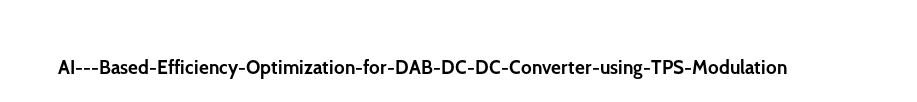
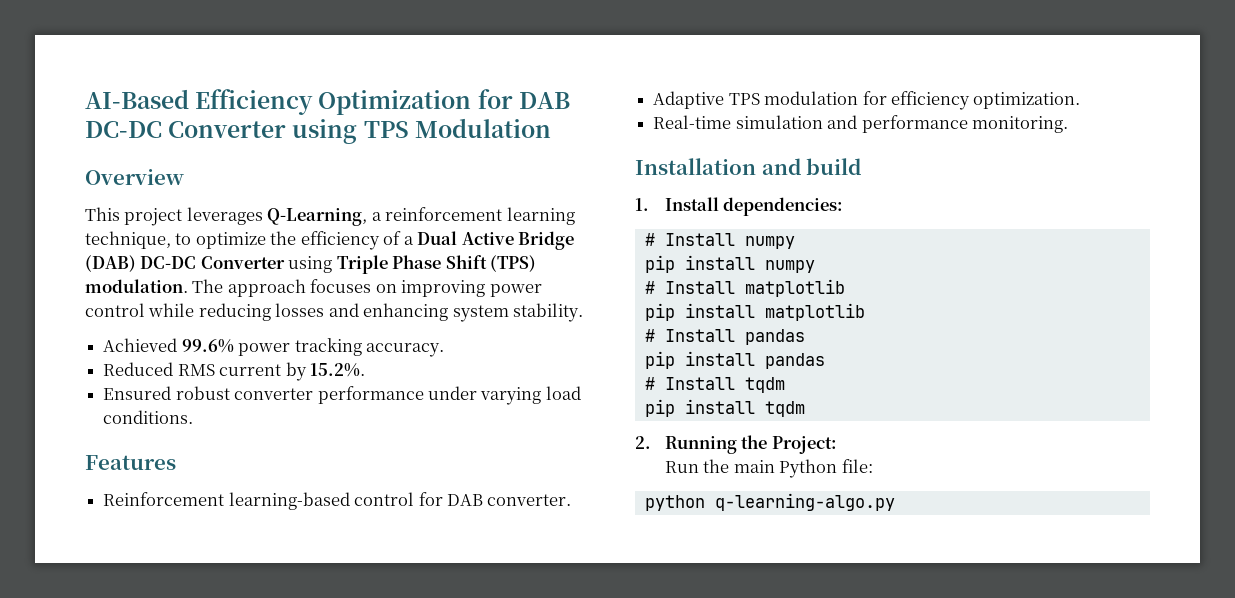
[58,59,787,79] AI---Based-Efficiency-Optimization-for-DAB-DC-DC-Converter-using-TPS-Modulation -> [85,89,570,115] [85,118,551,144] [85,169,184,185] [85,207,575,226] [85,231,575,250] [85,255,537,274] [85,279,542,297] [85,303,584,322] [103,338,444,357] [103,362,365,381] [103,386,581,405] [103,410,194,424] [85,455,176,470] [103,492,572,510] [653,91,1081,110] [653,115,1068,133] [635,158,862,175] [635,197,844,216] [644,233,795,249] [644,255,815,273] [644,279,845,297] [644,303,865,321] [644,329,805,345] [644,351,825,369] [644,377,785,393] [644,399,805,417] [635,435,837,454] [664,459,873,478] [644,493,895,511] AI-Based Efficiency Optimization for DAB DC-DC Converter using TPS Modulation // Overview // This project leverages Q-Learning, a reinforcement learning technique, to optimize the efficiency of a Dual Active Bridge (DAB) DC-DC Converter using Triple Phase Shift (TPS) modulation. The approach focuses on improving power control while reducing losses and enhancing system stability. // Achieved 99.6% power tracking accuracy. // Reduced RMS current by 15.2%. // Ensured robust converter performance under varying load conditions. // Features // Reinforcement learning-based control for DAB converter. // Adaptive TPS modulation for efficiency optimization. // Real-time simulation and performance monitoring. // Installation and build // 1. Install dependencies: // # Install numpy // pip install numpy // # Install matplotlib // pip install matplotlib // # Install pandas // pip install pandas // # Install tqdm // pip install tqdm // 2. Running the Project: // Run the main Python file: // python q-learning-algo.py

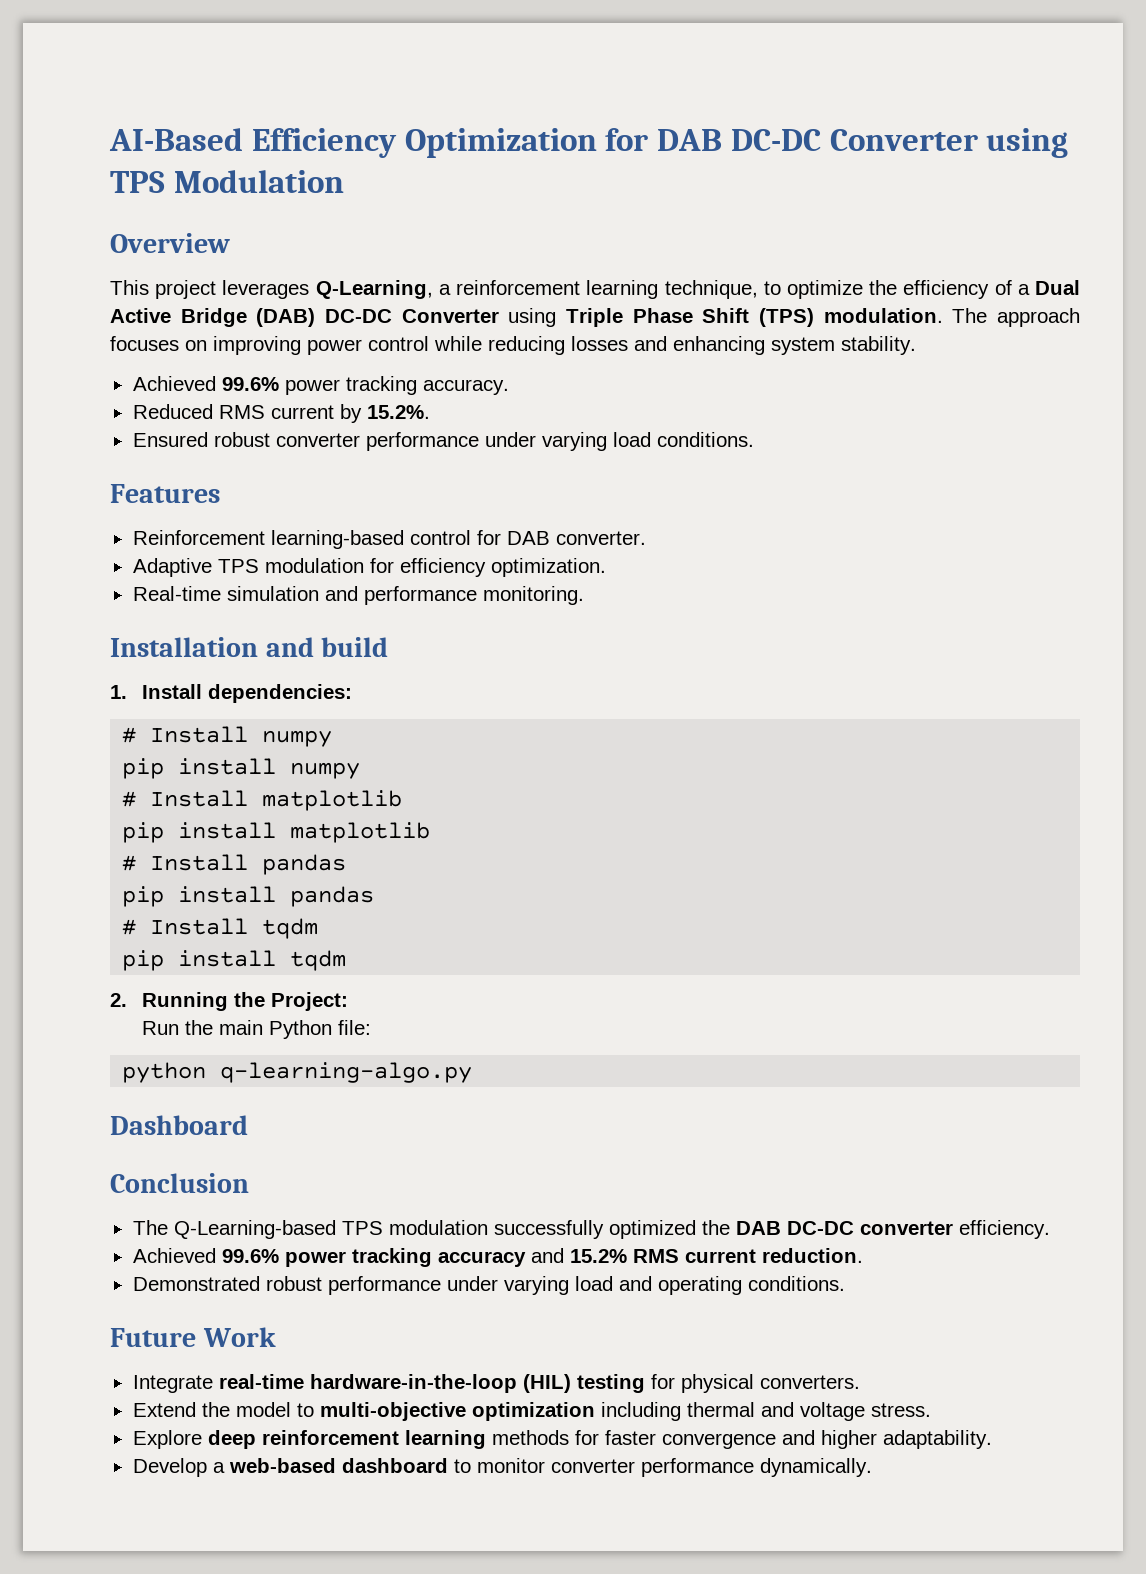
(895, 502) none -> [110,1115,248,1135] [110,1173,249,1193] [132,1220,1050,1239] [132,1248,863,1267] [132,1276,845,1295] [110,1327,276,1347] [132,1374,860,1393] [132,1402,931,1421] [132,1430,992,1449] [132,1458,872,1477] // Dashboard // Conclusion // The Q-Learning-based TPS modulation successfully optimized the DAB DC-DC converter efficiency. // Achieved 99.6% power tracking accuracy and 15.2% RMS current reduction. // Demonstrated robust performance under varying load and operating conditions. // Future Work // Integrate real-time hardware-in-the-loop (HIL) testing for physical converters. // Extend the model to multi-objective optimization including thermal and voltage stress. // Explore deep reinforcement learning methods for faster convergence and higher adaptability. // Develop a web-based dashboard to monitor converter performance dynamically.

